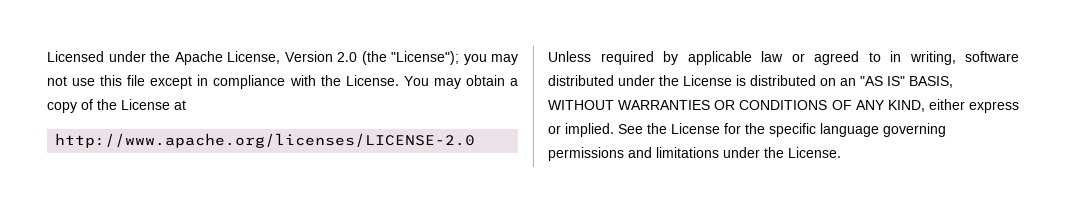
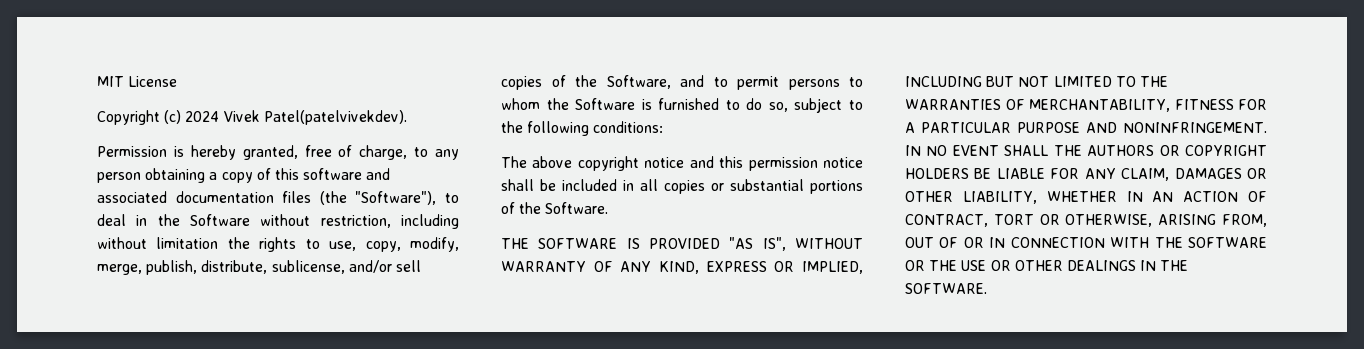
[47,51,518,65] [47,75,519,89] [47,99,186,113] [55,133,476,148] [548,51,1019,65] [548,75,953,88] [548,99,1019,113] [548,123,946,137] [548,147,841,161] Licensed under the Apache License, Version 2.0 (the "License"); you may not use this file except in compliance with the License. You may obtain a copy of the License at // http://www.apache.org/licenses/LICENSE-2.0 // Unless required by applicable law or agreed to in writing, software distributed under the License is distributed on an "AS IS" BASIS, WITHOUT WARRANTIES OR CONDITIONS OF ANY KIND, either express or implied. See the License for the specific language governing permissions and limitations under the License. -> [97,76,178,87] [97,110,407,125] [97,145,459,160] [97,168,391,183] [97,191,459,205] [97,214,459,229] [97,237,459,252] [97,260,421,275] [501,75,863,90] [501,98,863,113] [501,121,664,136] [501,156,863,171] [501,179,863,194] [501,202,609,214] [501,237,863,251] [501,261,863,274] [905,76,1168,87] [905,99,1267,112] [905,122,1268,133] [905,145,1267,156] [905,168,1267,181] [905,191,1267,204] [905,214,1267,227] [905,237,1267,248] [905,260,1189,271] [905,283,987,294] MIT License // Copyright (c) 2024 Vivek Patel(patelvivekdev). // Permission is hereby granted, free of charge, to any person obtaining a copy of this software and associated documentation files (the "Software"), to deal in the Software without restriction, including without limitation the rights to use, copy, modify, merge, publish, distribute, sublicense, and/or sell copies of the Software, and to permit persons to whom the Software is furnished to do so, subject to the following conditions: // The above copyright notice and this permission notice shall be included in all copies or substantial portions of the Software. // THE SOFTWARE IS PROVIDED "AS IS", WITHOUT WARRANTY OF ANY KIND, EXPRESS OR IMPLIED, INCLUDING BUT NOT LIMITED TO THE WARRANTIES OF MERCHANTABILITY, FITNESS FOR A PARTICULAR PURPOSE AND NONINFRINGEMENT. IN NO EVENT SHALL THE AUTHORS OR COPYRIGHT HOLDERS BE LIABLE FOR ANY CLAIM, DAMAGES OR OTHER LIABILITY, WHETHER IN AN ACTION OF CONTRACT, TORT OR OTHERWISE, ARISING FROM, OUT OF OR IN CONNECTION WITH THE SOFTWARE OR THE USE OR OTHER DEALINGS IN THE SOFTWARE.

